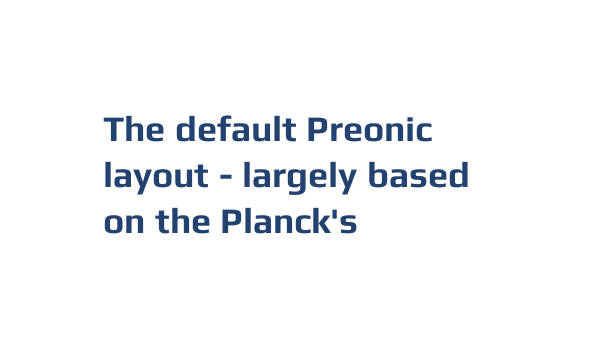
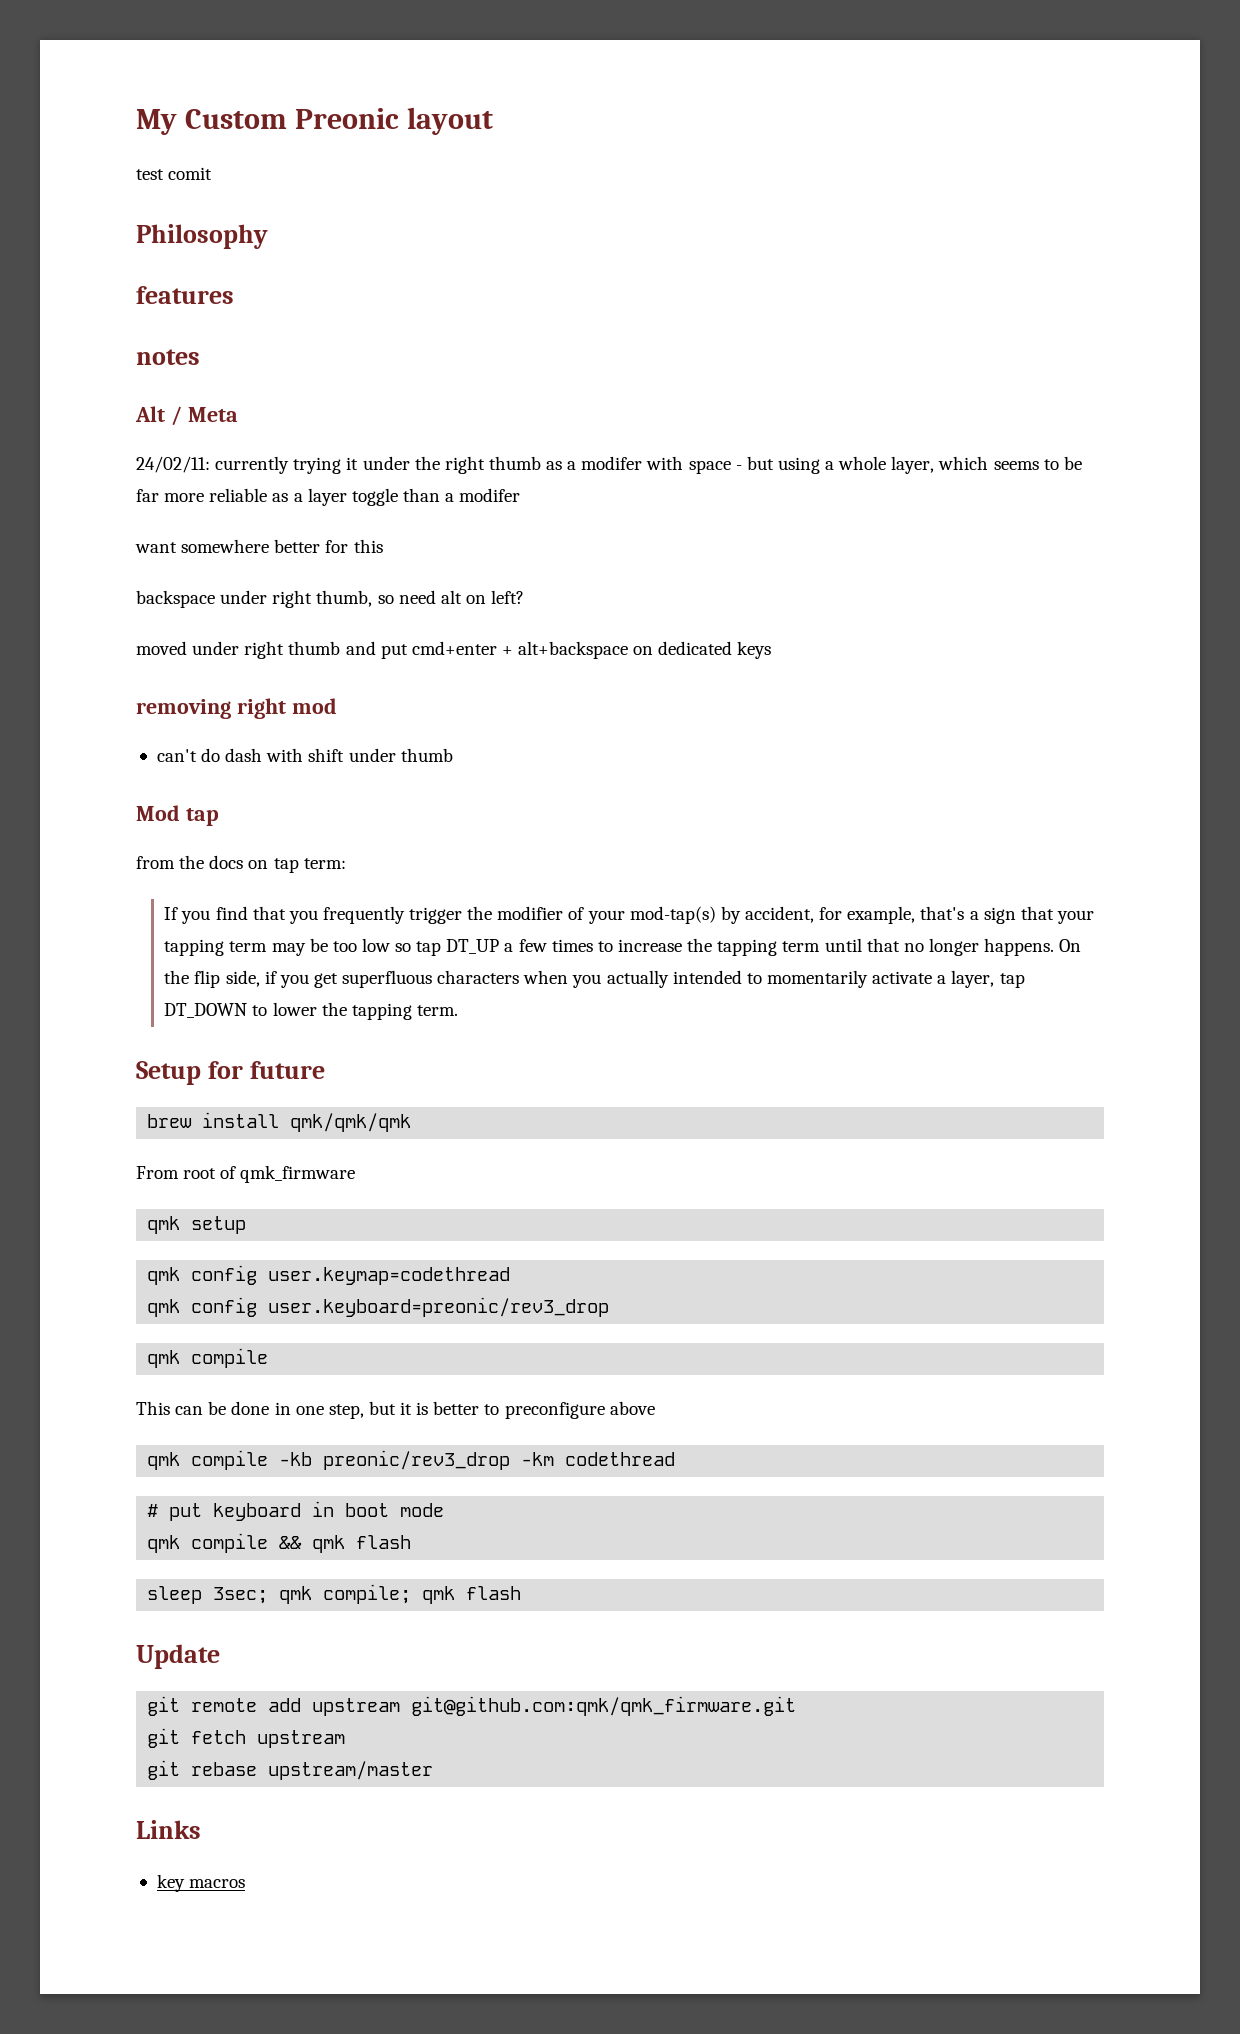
[103,115,297,142] The default -> [136,109,287,135] My Custom
[218,161,471,195] [103,207,359,234] - largely based on the Planck's -> [136,167,213,180] [136,224,268,249] [136,286,234,304] [136,349,200,365] [135,406,238,426] [136,456,1082,474] [136,488,521,506] [135,539,383,553] [136,590,525,608] [136,641,772,659] [136,698,337,719] [156,748,453,762] [136,805,219,826] [136,855,346,873] [164,906,1094,924] [164,938,1082,956] [164,970,1025,988] [164,1002,458,1020] [136,1061,325,1085] [147,1112,412,1132] [136,1165,356,1183] [147,1216,247,1234] [147,1265,511,1285] [147,1297,610,1317] [147,1348,269,1368] [136,1401,655,1419] [147,1450,676,1470] [147,1501,445,1521] [147,1533,412,1553] [147,1584,522,1604] [136,1644,220,1669] [147,1696,797,1716] [147,1728,346,1748] [147,1760,434,1780] [136,1820,201,1839] [156,1874,246,1892] // test comit // Philosophy // features // notes // Alt / Meta // 24/02/11: currently trying it under the right thumb as a modifer with space - but using a whole layer, which seems to be far more reliable as a layer toggle than a modifer // want somewhere better for this // backspace under right thumb, so need alt on left? // moved under right thumb and put cmd+enter + alt+backspace on dedicated keys // removing right mod // can't do dash with shift under thumb // Mod tap // from the docs on tap term: // If you find that you frequently trigger the modifier of your mod-tap(s) by accident, for example, that's a sign that your tapping term may be too low so tap DT_UP a few times to increase the tapping term until that no longer happens. On the flip side, if you get superfluous characters when you actually intended to momentarily activate a layer, tap DT_DOWN to lower the tapping term. // Setup for future // brew install qmk/qmk/qmk // From root of qmk_firmware // qmk setup // qmk config user.keymap=codethread // qmk config user.keyboard=preonic/rev3_drop // qmk compile // This can be done in one step, but it is better to preconfigure above // qmk compile -kb preonic/rev3_drop -km codethread // # put keyboard in boot mode // qmk compile && qmk flash // sleep 3sec; qmk compile; qmk flash // Update // git remote add upstream git@github.com:qmk/qmk_firmware.git // git fetch upstream // git rebase upstream/master // Links // key macros

